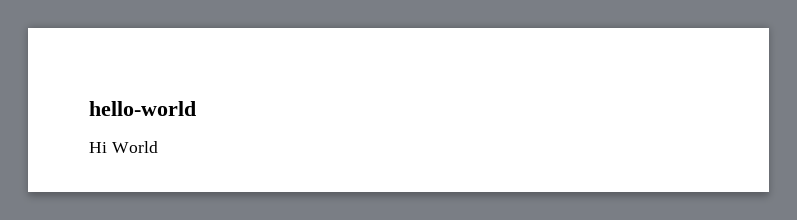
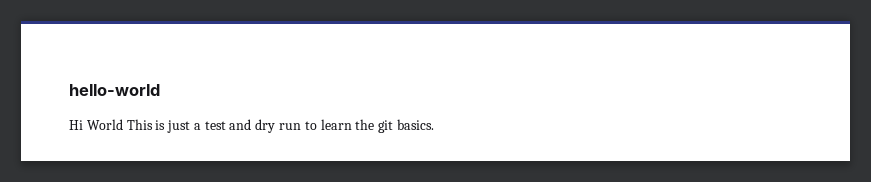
(158, 147) none -> [126,119,434,133] This is just a test and dry run to learn the git basics.

